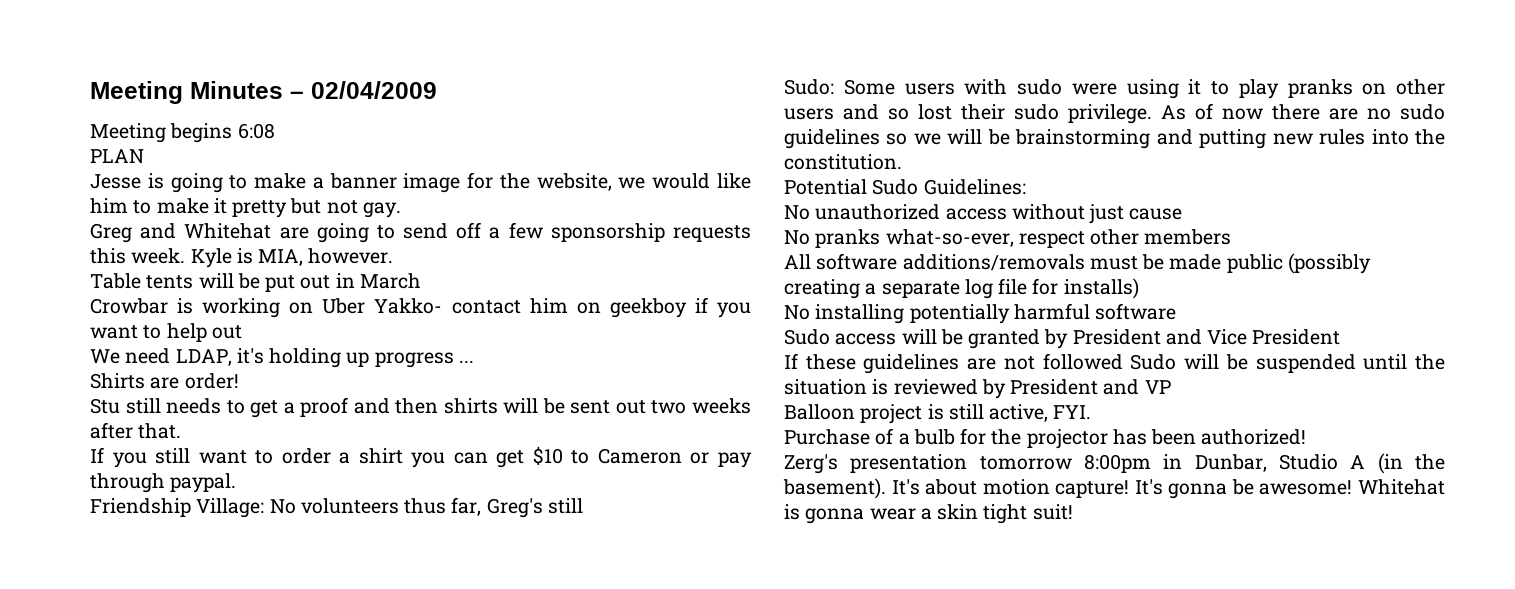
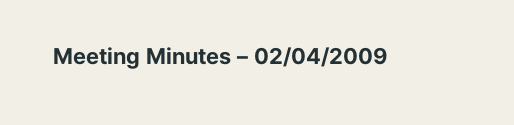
[90,123,275,143] [90,149,144,163] [90,172,751,193] [90,198,401,218] [90,222,751,243] [90,248,394,268] [90,273,421,292] [90,297,752,318] [90,323,242,342] [90,348,474,368] [90,373,239,389] [90,397,751,418] [90,422,182,439] [90,446,752,468] [90,473,237,493] [90,497,583,518] [784,79,1445,99] [784,103,1445,124] [784,129,1445,149] [784,154,902,170] [784,179,1026,195] [784,204,1183,224] [784,229,1232,248] [784,253,1371,274] [784,278,1139,299] [784,303,1177,324] [784,329,1341,349] [784,353,1445,374] [784,379,1171,399] [784,404,1092,424] [784,428,1307,449] [784,453,1445,474] [783,478,1445,499] [784,504,1073,524] // Meeting begins 6:08 // PLAN // Jesse is going to make a banner image for the website, we would like him to make it pretty but not gay. // Greg and Whitehat are going to send off a few sponsorship requests this week. Kyle is MIA, however. // Table tents will be put out in March // Crowbar is working on Uber Yakko- contact him on geekboy if you want to help out // We need LDAP, it's holding up progress ... // Shirts are order! // Stu still needs to get a proof and then shirts will be sent out two weeks after that. // If you still want to order a shirt you can get $10 to Cameron or pay through paypal. // Friendship Village: No volunteers thus far, Greg's still // Sudo: Some users with sudo were using it to play pranks on other users and so lost their sudo privilege. As of now there are no sudo guidelines so we will be brainstorming and putting new rules into the constitution. // Potential Sudo Guidelines: // No unauthorized access without just cause // No pranks what-so-ever, respect other members // All software additions/removals must be made public (possibly creating a separate log file for installs) // No installing potentially harmful software // Sudo access will be granted by President and Vice President // If these guidelines are not followed Sudo will be suspended until the situation is reviewed by President and VP // Balloon project is still active, FYI. // Purchase of a bulb for the projector has been authorized! // Zerg's presentation tomorrow 8:00pm in Dunbar, Studio A (in the basement). It's about motion capture! It's gonna be awesome! Whitehat is gonna wear a skin tight suit! -> (388, 57) none

